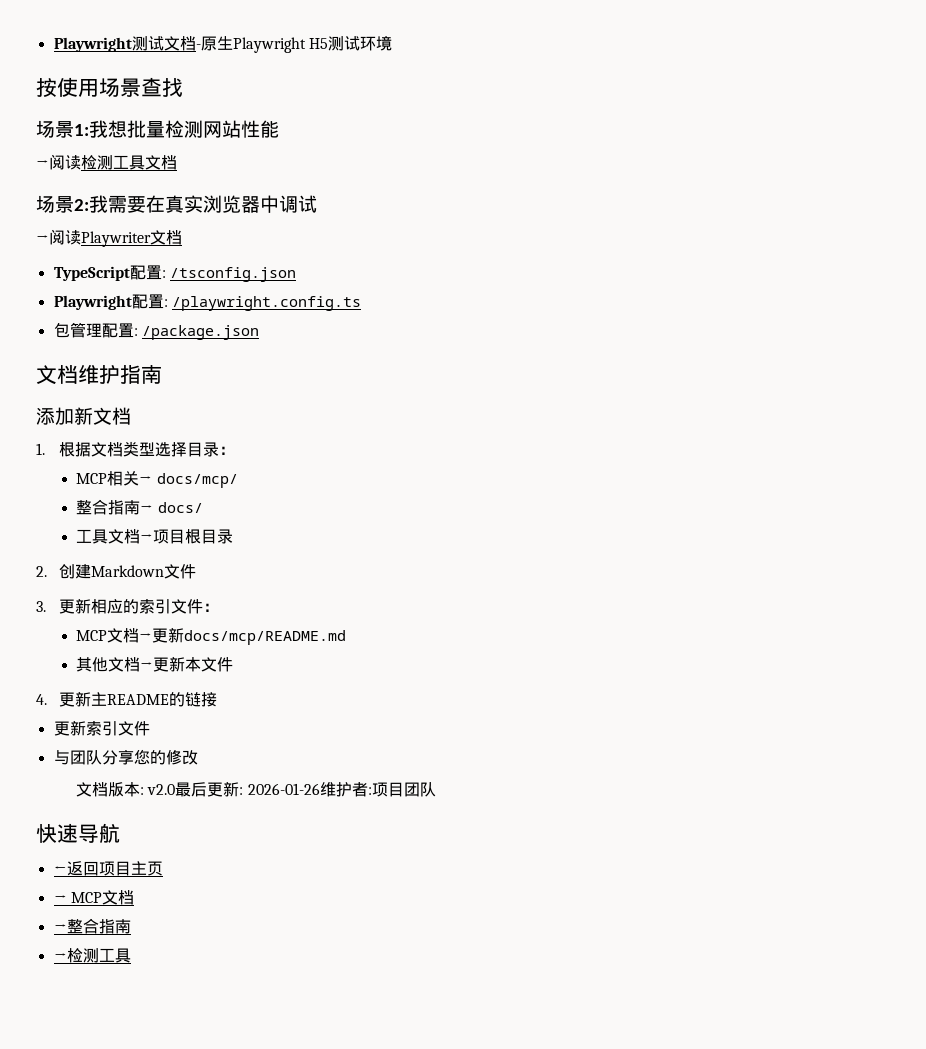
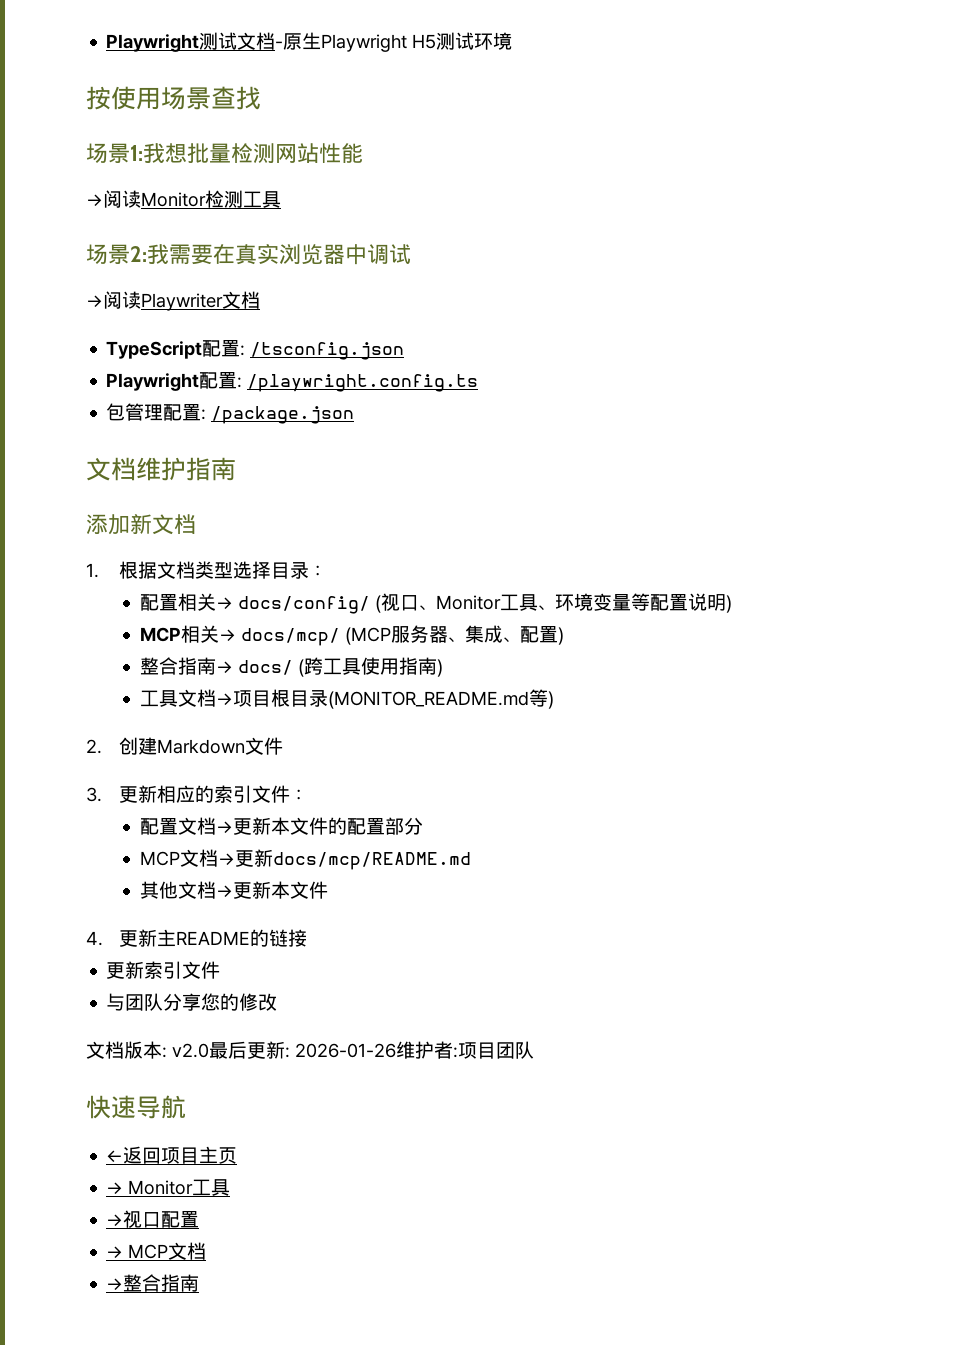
[81,155,177,170] 检测工具文档 -> [141,190,281,208] Monitor检测工具
[76,471,238,488] MCP相关→ docs/mcp/ -> [139,593,732,614] [139,625,564,646] 配置相关→ docs/config/ (视口、Monitor工具、环境变量等配置说明) // MCP相关→ docs/mcp/ (MCP服务器、集成、配置)
(203, 507) none -> [297,657,443,677] (跨工具使用指南)
(234, 536) none -> [327,689,554,709] (MONITOR_README.md等)
(219, 607) none -> [139,817,423,835] // 配置文档→更新本文件的配置部分
(163, 868) none -> [106,1179,231,1196] [106,1210,200,1228] // → Monitor工具 // →视口配置
[53,948,131,963] // →检测工具 -> (200, 1283) none

